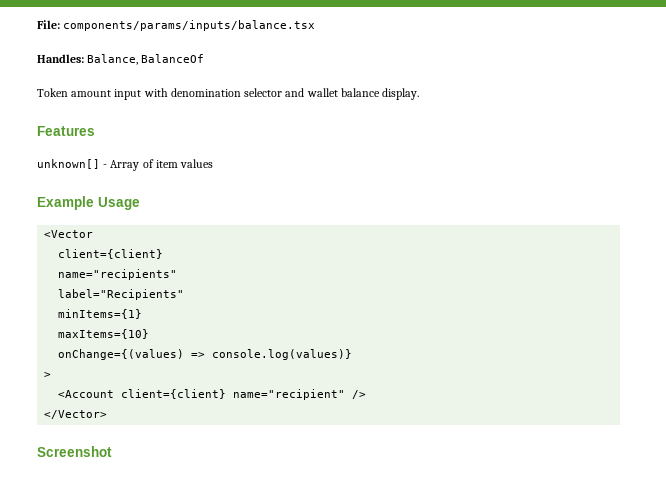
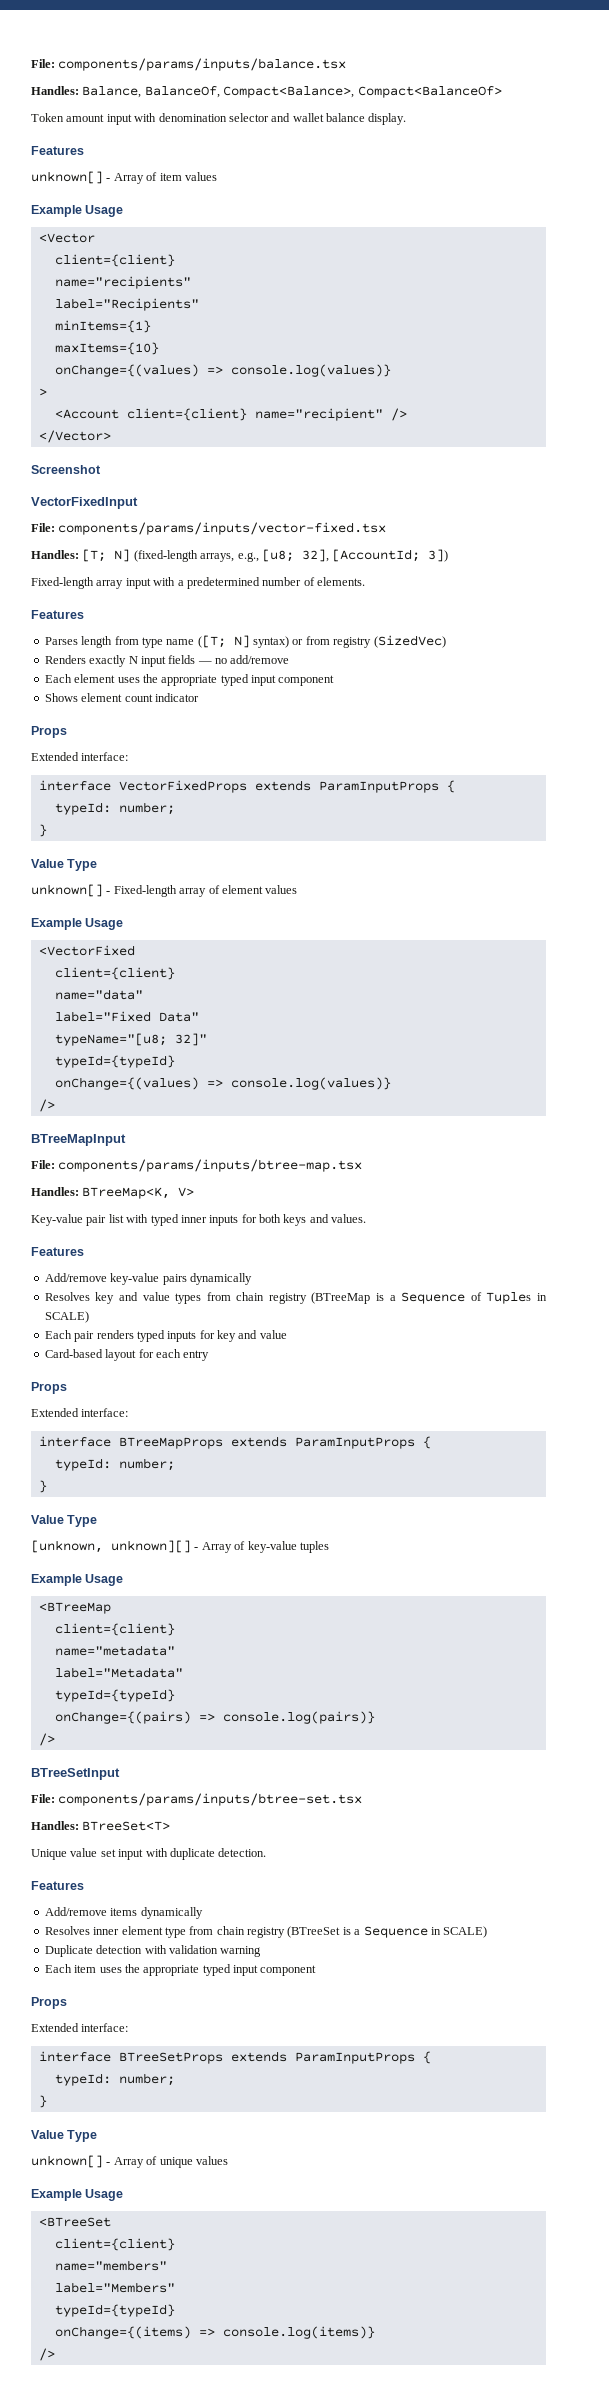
[141,54,205,63] BalanceOf -> [144,86,502,98] BalanceOf, Compact<Balance>, Compact<BalanceOf>
(112, 451) none -> [31,497,138,509] [31,522,387,535] [31,549,449,562] [31,577,365,589] [31,610,84,619] [44,635,446,648] [44,655,290,667] [44,674,335,686] [44,693,199,702] [31,726,67,738] [31,752,129,761] [38,780,455,793] [54,802,175,815] [38,824,47,837] [31,859,98,871] [31,884,298,897] [31,918,124,930] [38,945,135,956] [54,967,175,980] [54,989,143,1000] [54,1011,199,1022] [54,1033,207,1046] [54,1055,175,1068] [54,1077,391,1090] [38,1099,55,1112] [31,1134,126,1146] [31,1159,363,1172] [31,1187,195,1199] [31,1214,367,1226] [31,1247,84,1256] [44,1273,252,1285] [44,1292,547,1304] [44,1311,89,1323] [44,1330,287,1342] [44,1349,210,1361] [31,1382,67,1394] [31,1408,129,1417] [38,1436,431,1449] [54,1458,175,1471] [38,1480,47,1493] [31,1515,98,1527] [31,1540,329,1553] [31,1574,124,1586] [38,1602,111,1614] [54,1623,175,1636] [54,1645,175,1656] [54,1667,183,1678] [54,1689,175,1702] [54,1711,375,1724] [38,1733,55,1746] [31,1768,120,1780] [31,1793,363,1806] [31,1821,171,1831] [31,1848,267,1860] [31,1881,84,1890] [44,1907,203,1919] [44,1926,488,1938] [44,1945,262,1957] [44,1964,317,1976] [31,1997,67,2009] [31,2023,129,2032] [38,2051,431,2064] [54,2073,175,2086] [38,2095,47,2108] [31,2130,98,2142] [31,2155,228,2168] [31,2189,124,2201] [38,2217,111,2227] [54,2238,175,2251] [54,2260,167,2271] [54,2282,175,2293] [54,2304,175,2317] [54,2326,375,2339] [38,2348,55,2361] // VectorFixedInput // File: components/params/inputs/vector-fixed.tsx // Handles: [T; N] (fixed-length arrays, e.g., [u8; 32], [AccountId; 3]) // Fixed-length array input with a predetermined number of elements. // Features // Parses length from type name ([T; N] syntax) or from registry (SizedVec) // Renders exactly N input fields — no add/remove // Each element uses the appropriate typed input component // Shows element count indicator // Props // Extended interface: // interface VectorFixedProps extends ParamInputProps { // typeId: number; // } // Value Type // unknown[] - Fixed-length array of element values // Example Usage // <VectorFixed // client={client} // name="data" // label="Fixed Data" // typeName="[u8; 32]" // typeId={typeId} // onChange={(values) => console.log(values)} // /> // BTreeMapInput // File: components/params/inputs/btree-map.tsx // Handles: BTreeMap<K, V> // Key-value pair list with typed inner inputs for both keys and values. // Features // Add/remove key-value pairs dynamically // Resolves key and value types from chain registry (BTreeMap is a Sequence of Tuples in SCALE) // Each pair renders typed inputs for key and value // Card-based layout for each entry // Props // Extended interface: // interface BTreeMapProps extends ParamInputProps { // typeId: number; // } // Value Type // [unknown, unknown][] - Array of key-value tuples // Example Usage // <BTreeMap // client={client} // name="metadata" // label="Metadata" // typeId={typeId} // onChange={(pairs) => console.log(pairs)} // /> // BTreeSetInput // File: components/params/inputs/btree-set.tsx // Handles: BTreeSet<T> // Unique value set input with duplicate detection. // Features // Add/remove items dynamically // Resolves inner element type from chain registry (BTreeSet is a Sequence in SCALE) // Duplicate detection with validation warning // Each item uses the appropriate typed input component // Props // Extended interface: // interface BTreeSetProps extends ParamInputProps { // typeId: number; // } // Value Type // unknown[] - Array of unique values // Example Usage // <BTreeSet // client={client} // name="members" // label="Members" // typeId={typeId} // onChange={(items) => console.log(items)} // />

